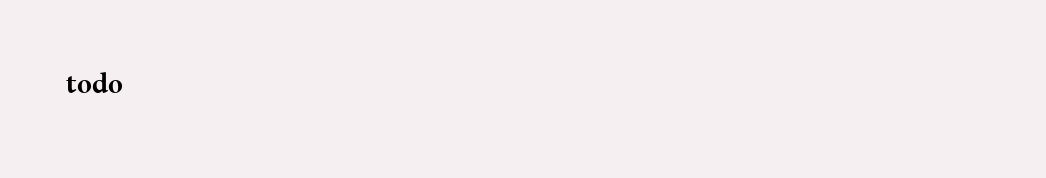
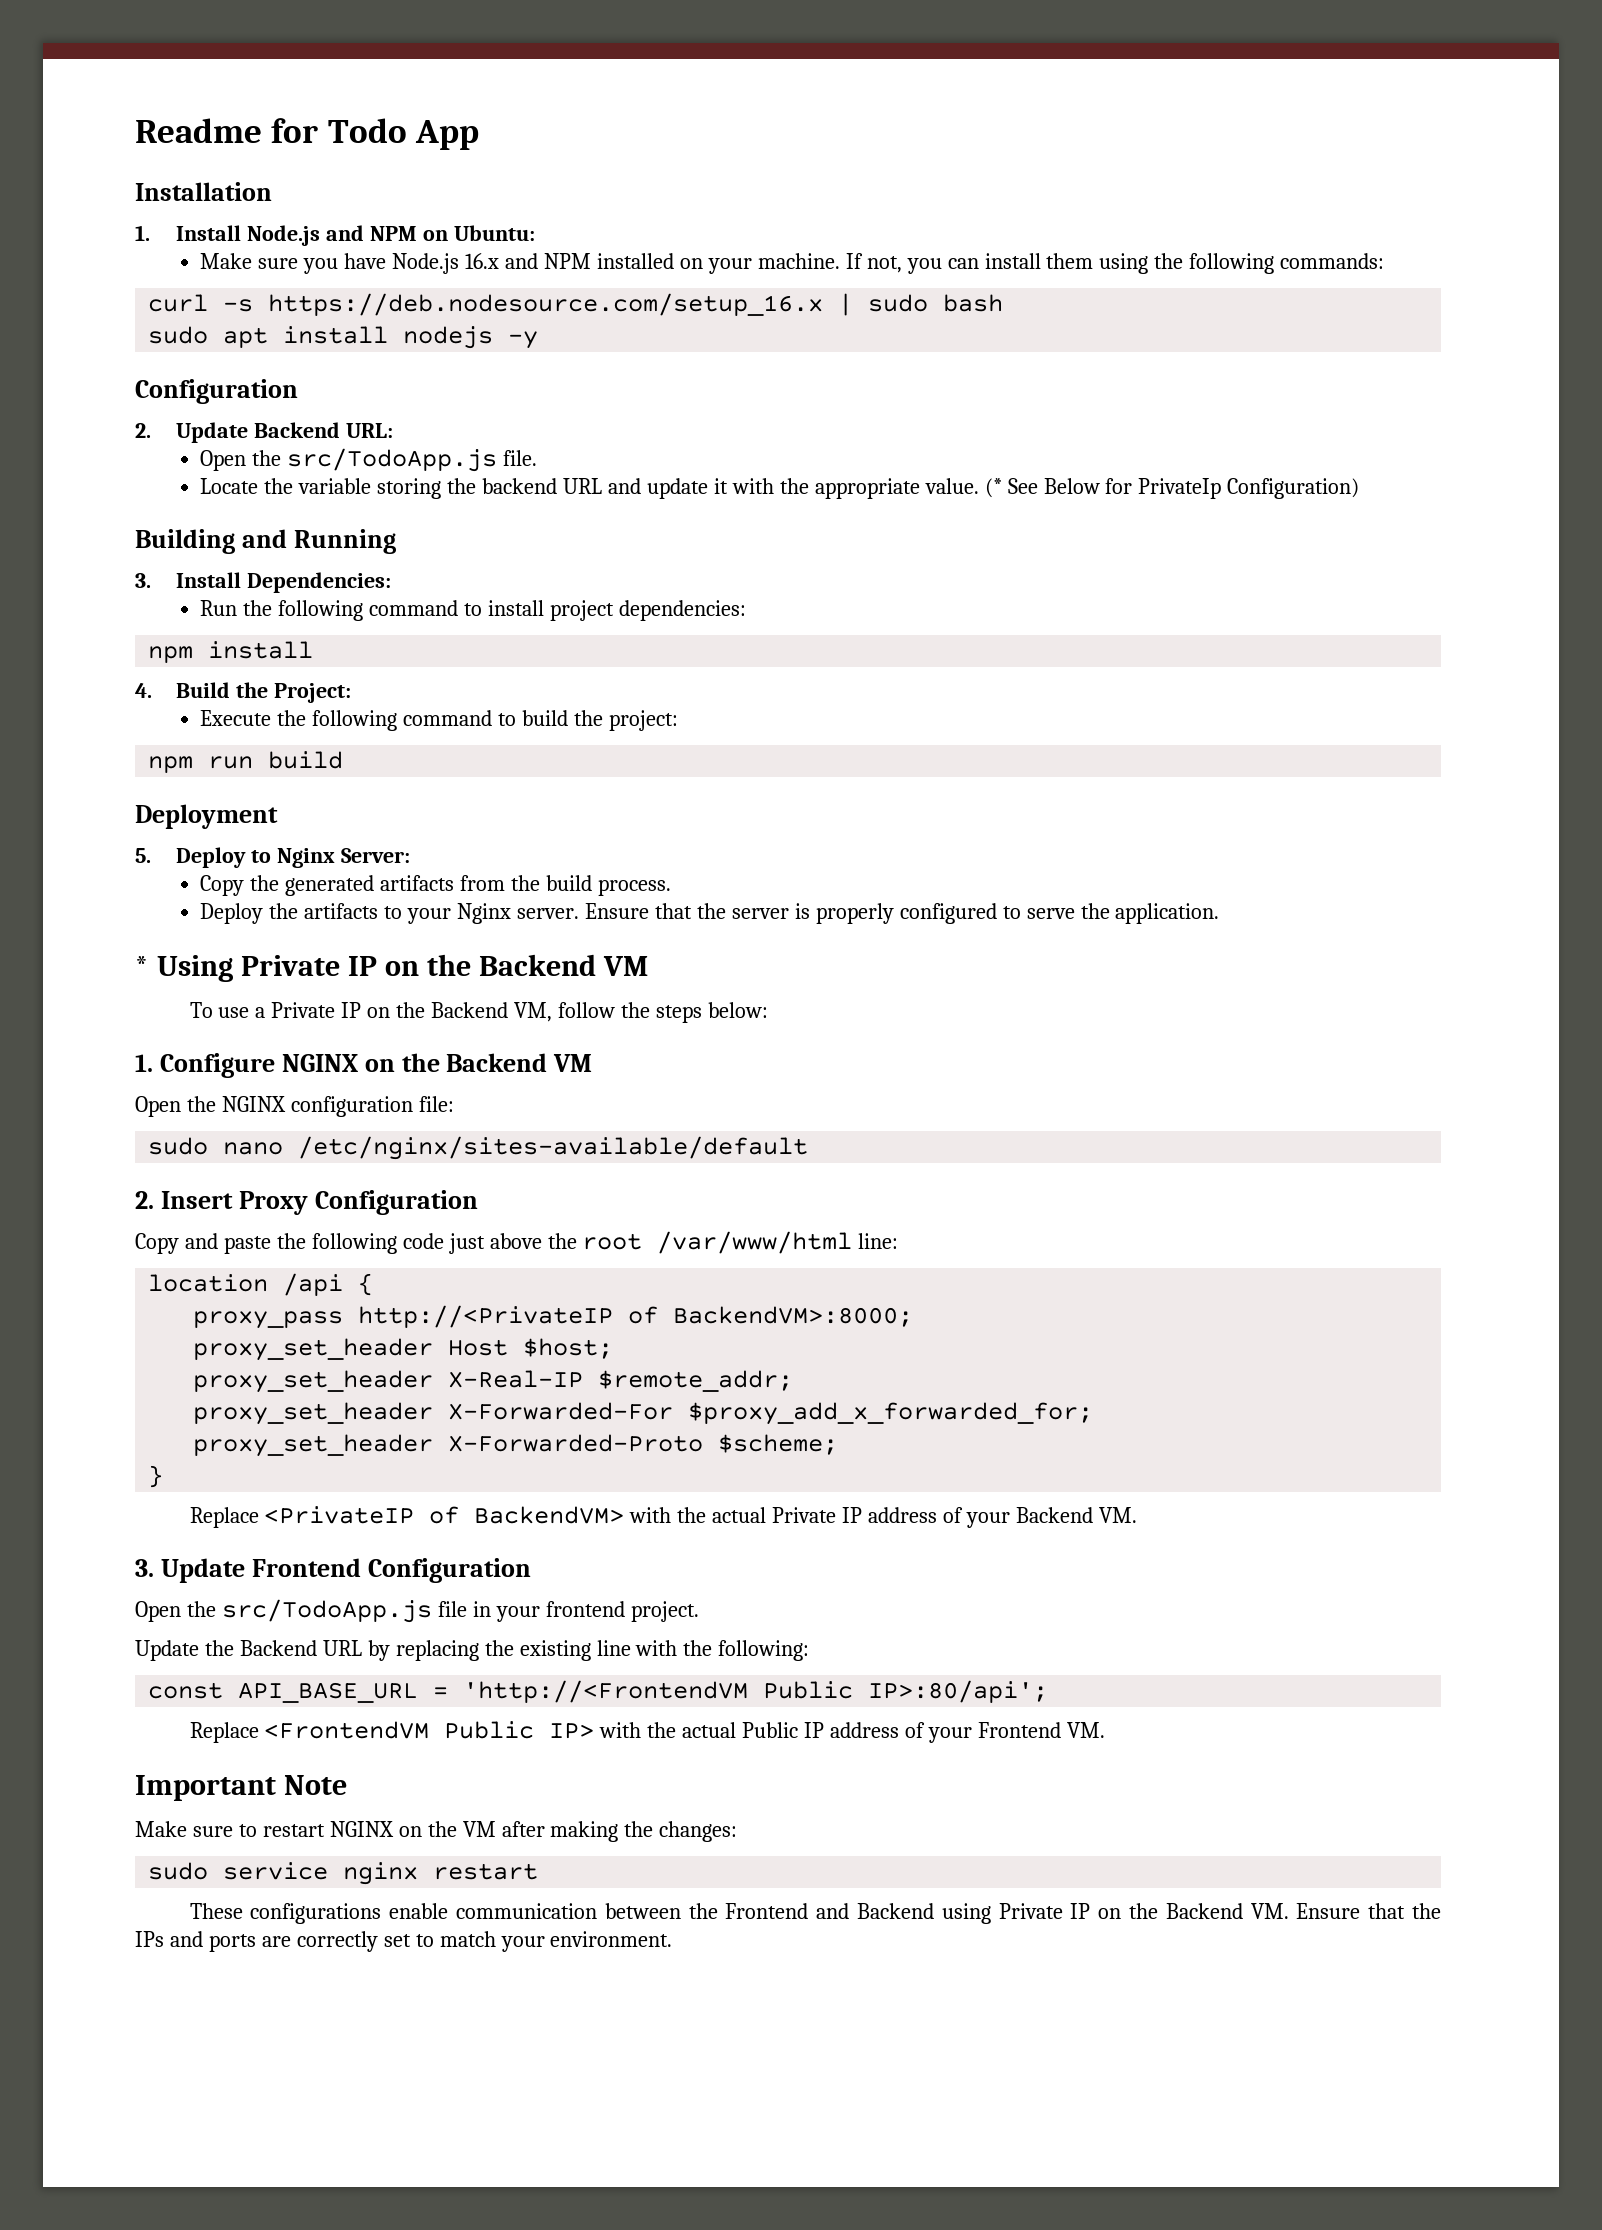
[66,72,123,93] todo -> [135,118,479,150] [135,182,272,201] [135,225,535,246] [200,253,1385,274] [148,293,1004,316] [148,326,539,349] [135,379,298,404] [135,422,394,443] [200,448,538,472] [200,478,1360,499] [135,529,396,554] [135,572,392,593] [200,600,747,621] [148,641,314,663] [135,682,352,703] [200,710,679,731] [148,751,344,773] [135,804,278,829] [135,847,411,868] [200,875,672,896] [200,903,1220,924] [135,954,648,982] [189,1002,768,1023] [135,1053,593,1078] [135,1096,454,1117] [148,1136,809,1160] [135,1190,478,1215] [135,1231,899,1254] [148,1273,374,1296] [193,1305,914,1329] [193,1338,614,1361] [193,1370,794,1393] [193,1402,1094,1425] [193,1434,839,1457] [148,1465,164,1488] [189,1506,1137,1528] [135,1558,531,1583] [135,1599,699,1623] [135,1640,810,1661] [148,1680,1049,1703] [189,1721,1105,1743] [135,1775,347,1801] [135,1821,738,1842] [148,1862,539,1885] [189,1903,1441,1924] [135,1931,673,1952] Readme for Todo App // Installation // 1. Install Node.js and NPM on Ubuntu: // Make sure you have Node.js 16.x and NPM installed on your machine. If not, you can install them using the following commands: // curl -s https://deb.nodesource.com/setup_16.x | sudo bash // sudo apt install nodejs -y // Configuration // 2. Update Backend URL: // Open the src/TodoApp.js file. // Locate the variable storing the backend URL and update it with the appropriate value. (* See Below for PrivateIp Configuration) // Building and Running // 3. Install Dependencies: // Run the following command to install project dependencies: // npm install // 4. Build the Project: // Execute the following command to build the project: // npm run build // Deployment // 5. Deploy to Nginx Server: // Copy the generated artifacts from the build process. // Deploy the artifacts to your Nginx server. Ensure that the server is properly configured to serve the application. // * Using Private IP on the Backend VM // To use a Private IP on the Backend VM, follow the steps below: // 1. Configure NGINX on the Backend VM // Open the NGINX configuration file: // sudo nano /etc/nginx/sites-available/default // 2. Insert Proxy Configuration // Copy and paste the following code just above the root /var/www/html line: // location /api { // proxy_pass http://<PrivateIP of BackendVM>:8000; // proxy_set_header Host $host; // proxy_set_header X-Real-IP $remote_addr; // proxy_set_header X-Forwarded-For $proxy_add_x_forwarded_for; // proxy_set_header X-Forwarded-Proto $scheme; // } // Replace <PrivateIP of BackendVM> with the actual Private IP address of your Backend VM. // 3. Update Frontend Configuration // Open the src/TodoApp.js file in your frontend project. // Update the Backend URL by replacing the existing line with the following: // const API_BASE_URL = 'http://<FrontendVM Public IP>:80/api'; // Replace <FrontendVM Public IP> with the actual Public IP address of your Frontend VM. // Important Note // Make sure to restart NGINX on the VM after making the changes: // sudo service nginx restart // These configurations enable communication between the Frontend and Backend using Private IP on the Backend VM. Ensure that the IPs and ports are correctly set to match your environment.

